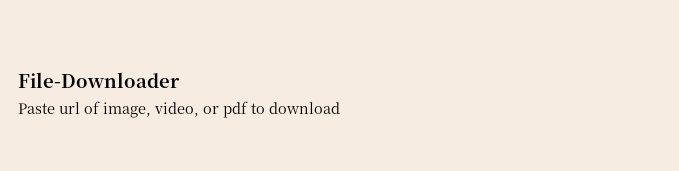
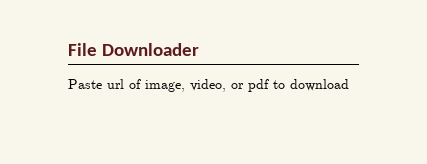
[18,72,180,88] File-Downloader -> [68,43,199,56] File Downloader

